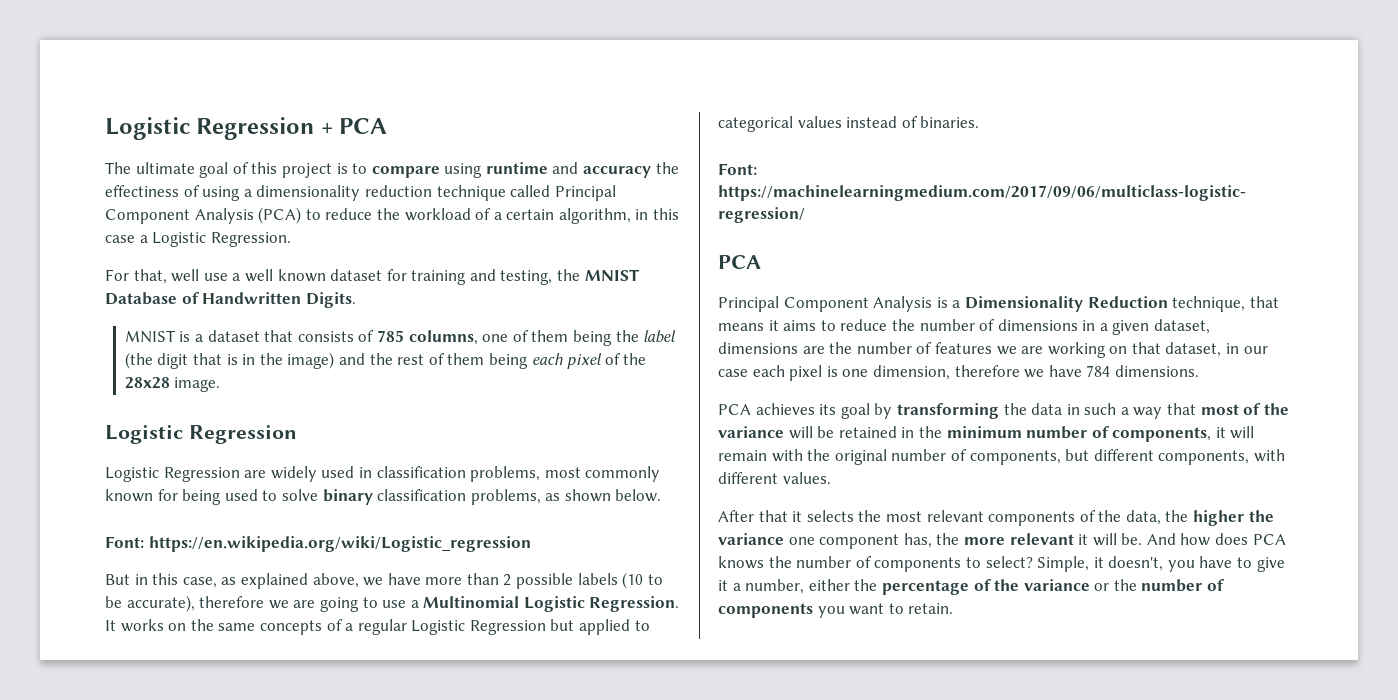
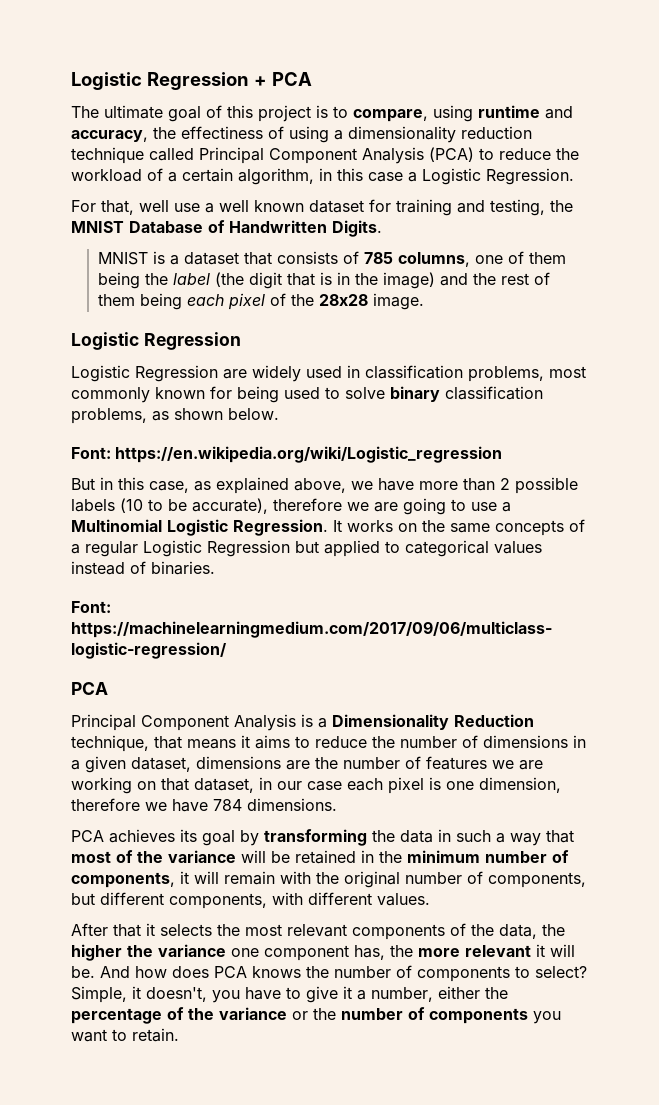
[371,166,440,178] compare -> [353,109,428,122] compare,
[583,166,652,178] accuracy -> [71,130,148,142] accuracy,

